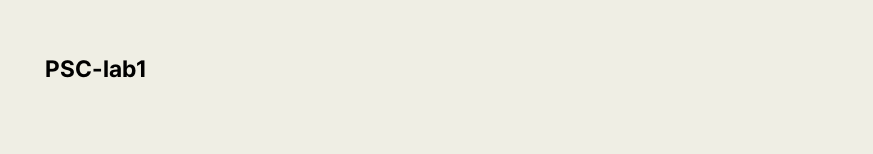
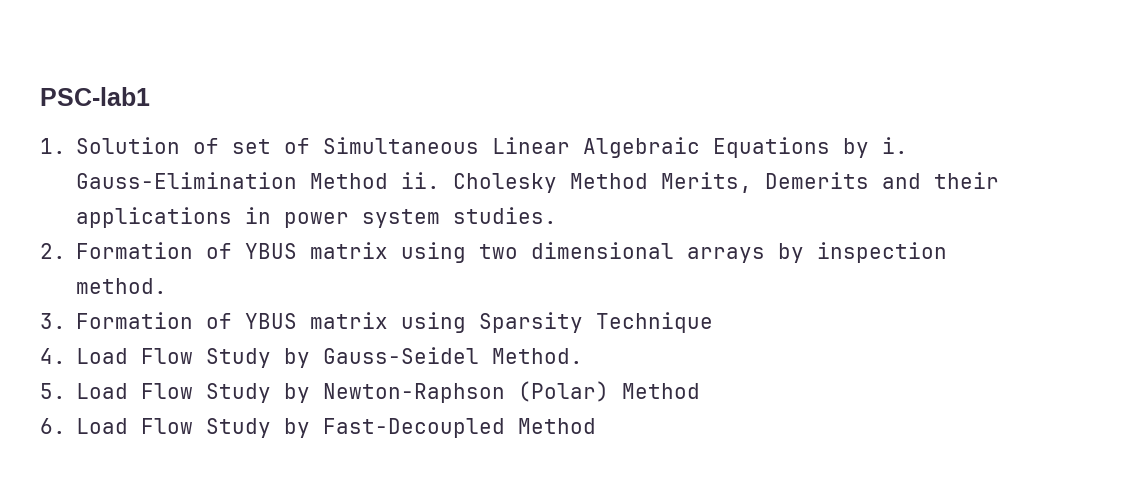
(147, 69) none -> [40,137,909,158] [76,172,1000,193] [76,207,558,228] [40,242,948,263] [76,278,168,294] [40,312,714,333] [40,347,584,368] [40,381,701,403] [40,418,597,438] // 1. Solution of set of Simultaneous Linear Algebraic Equations by i. Gauss-Elimination Method ii. Cholesky Method Merits, Demerits and their applications in power system studies. // 2. Formation of YBUS matrix using two dimensional arrays by inspection method. // 3. Formation of YBUS matrix using Sparsity Technique // 4. Load Flow Study by Gauss-Seidel Method. // 5. Load Flow Study by Newton-Raphson (Polar) Method // 6. Load Flow Study by Fast-Decoupled Method

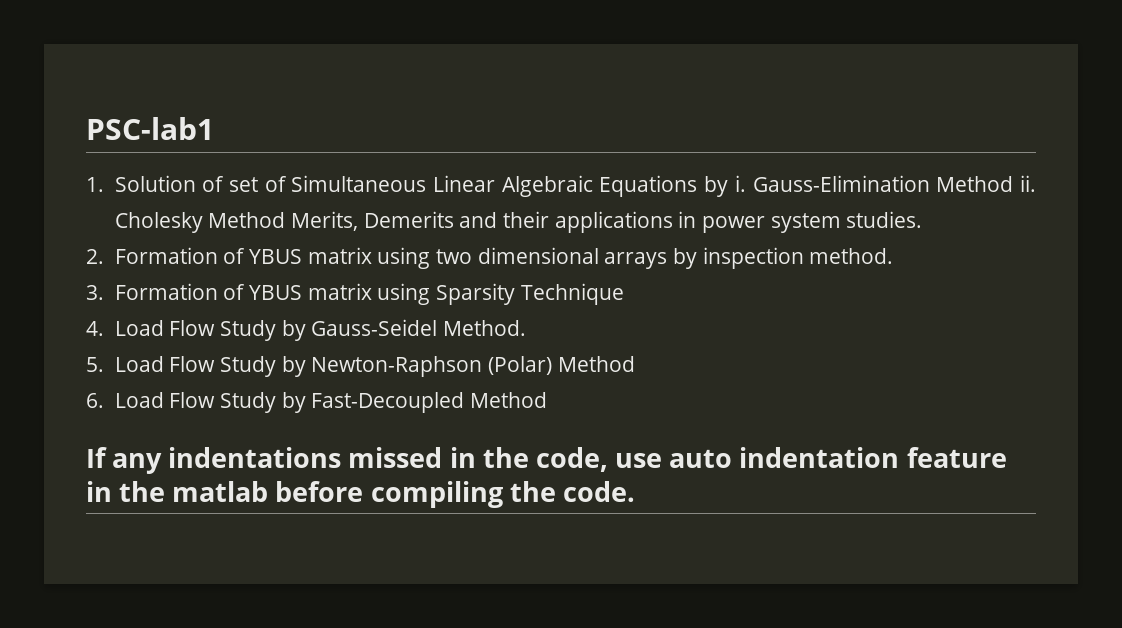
(597, 426) none -> [86,447,1007,474] [86,481,635,508] // If any indentations missed in the code, use auto indentation feature in the matlab before compiling the code.

